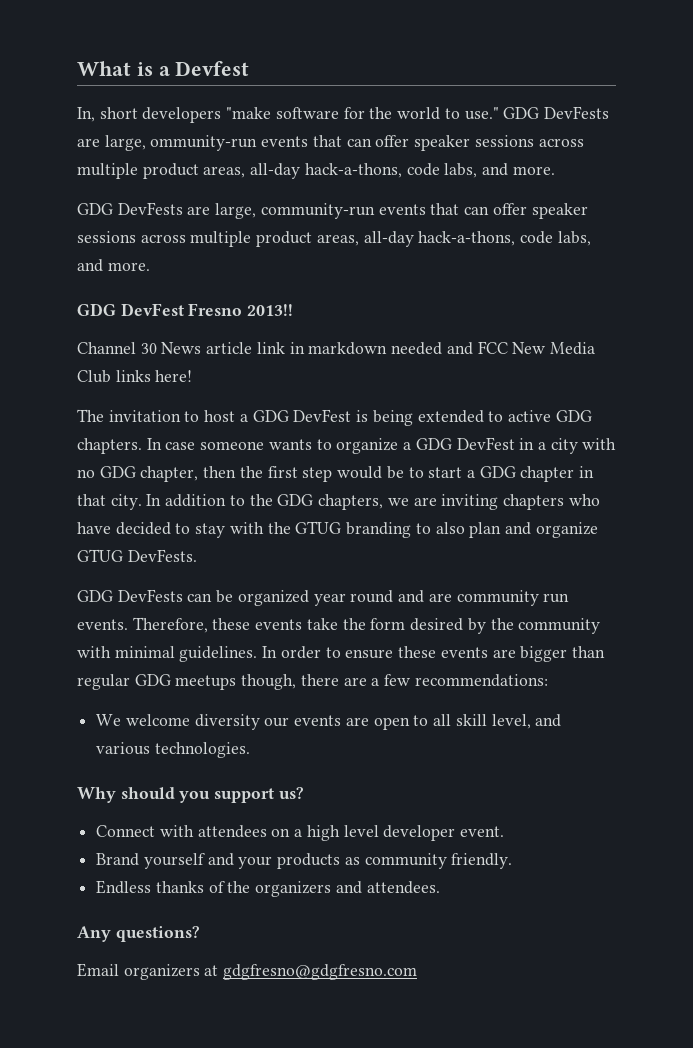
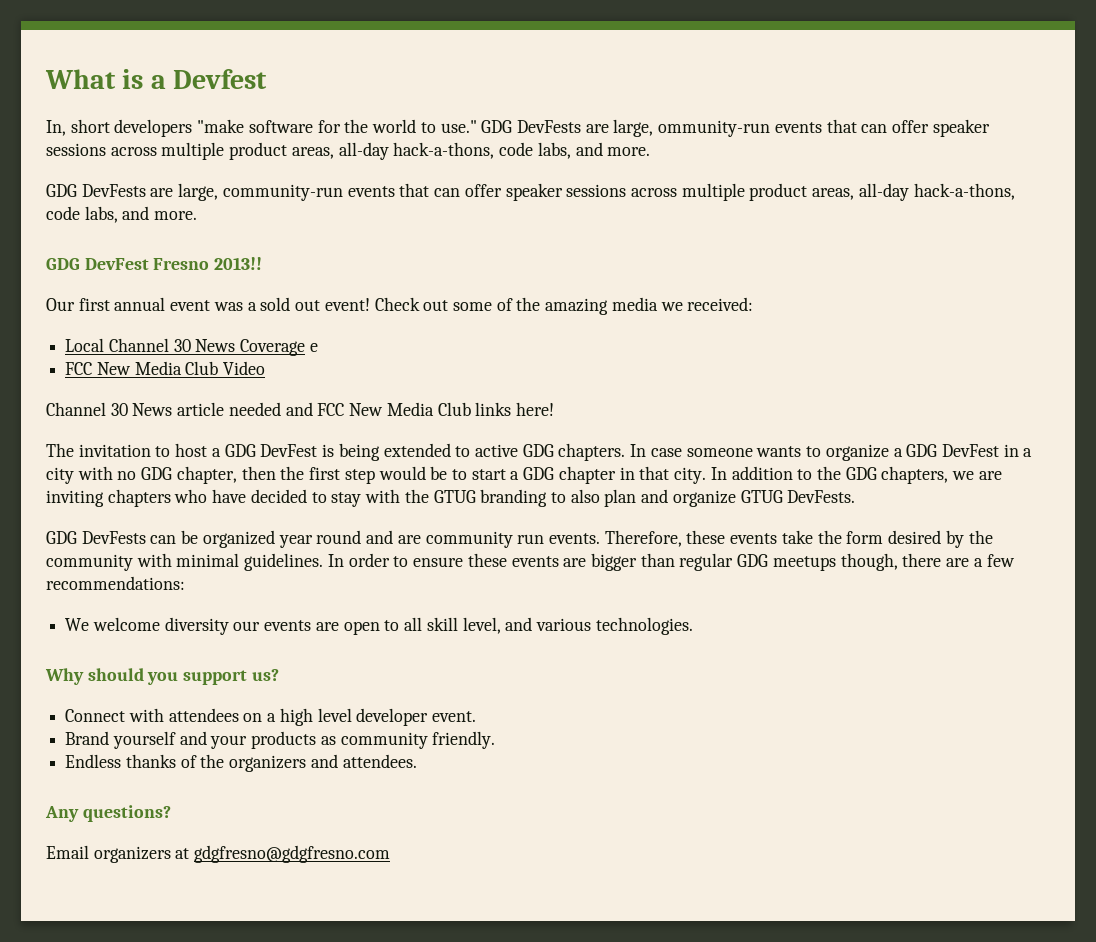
(294, 310) none -> [46,297,754,315] [65,338,318,356] [65,361,266,375] // Our first annual event was a sold out event! Check out some of the amazing media we received: // Local Channel 30 News Coverage e // FCC New Media Club Video
[256,342,388,355] link in markdown -> (225, 409) none

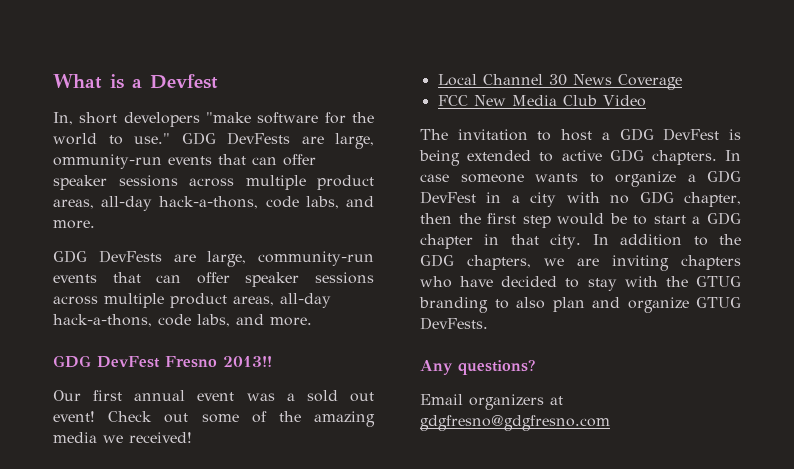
[687,297,754,311] received: -> [129,432,192,443] received!
[309,343,318,352] e -> (682, 82) none
[46,402,554,416] // Channel 30 News article needed and FCC New Media Club links here! -> (646, 101) none
[46,530,993,548] [46,553,1015,571] [46,576,185,590] [65,617,693,635] [45,668,279,685] [65,708,477,726] [65,731,496,749] [65,754,417,772] // GDG DevFests can be organized year round and are community run events. Therefore, these events take the form desired by the community with minimal guidelines. In order to ensure these events are bigger than regular GDG meetups though, there are a few recommendations: // We welcome diversity our events are open to all skill level, and various technologies. // Why should you support us? // Connect with attendees on a high level developer event. // Brand yourself and your products as community friendly. // Endless thanks of the organizers and attendees. -> (488, 323) none

